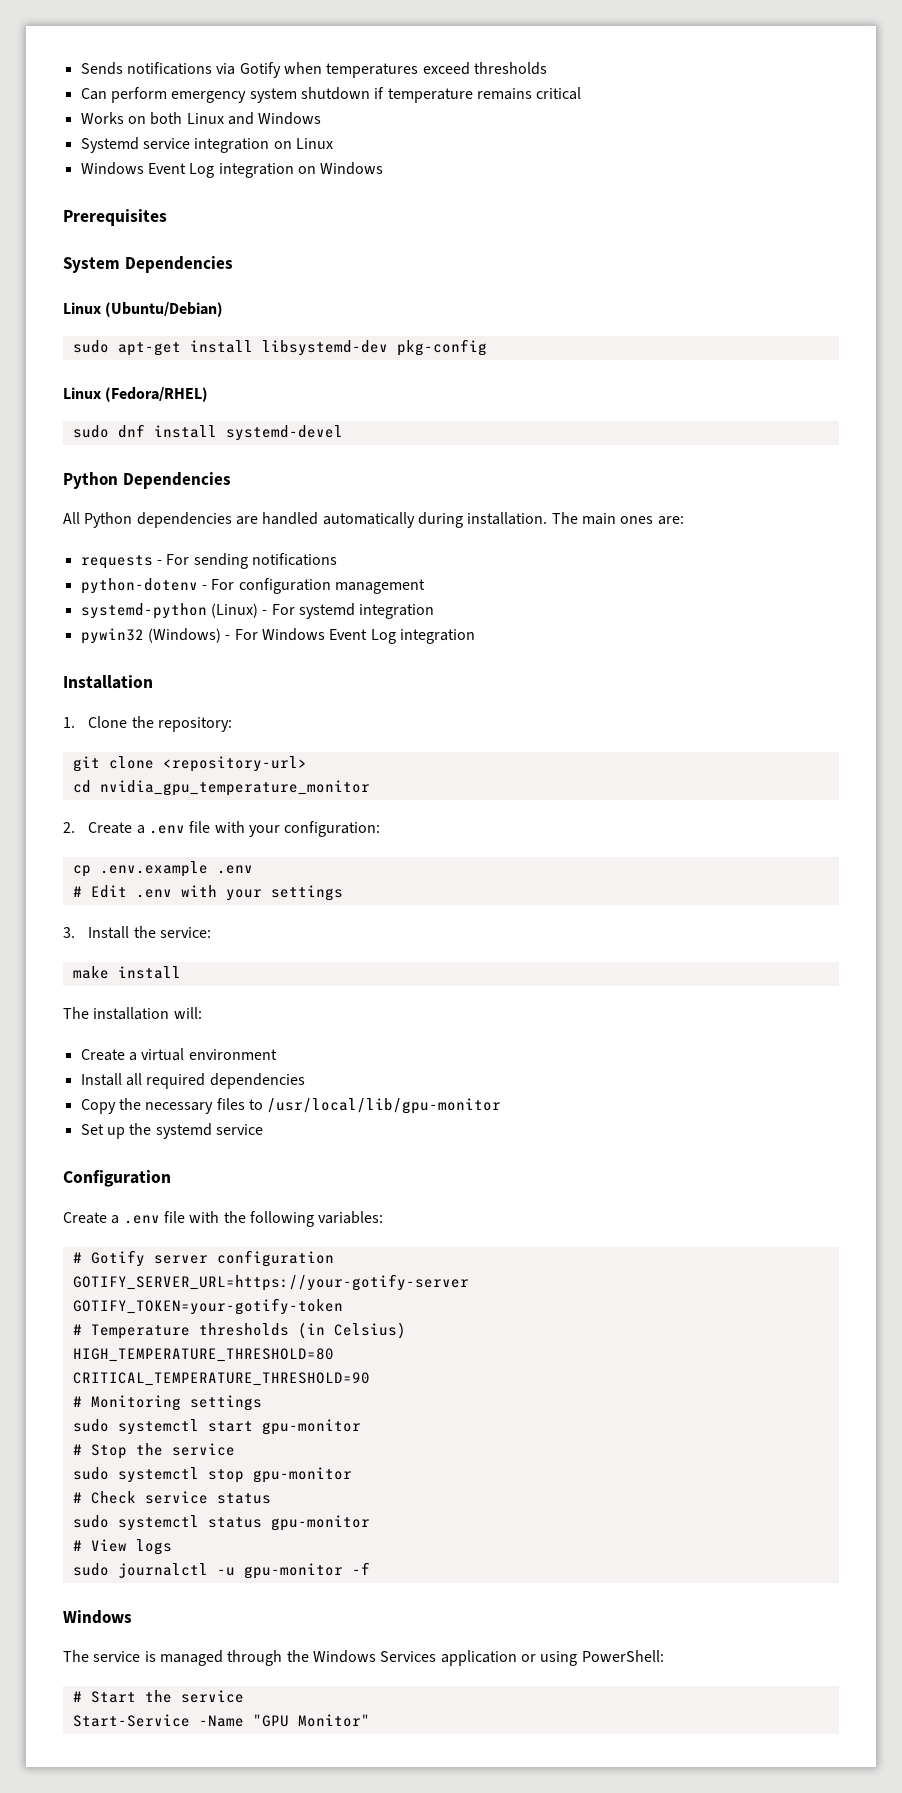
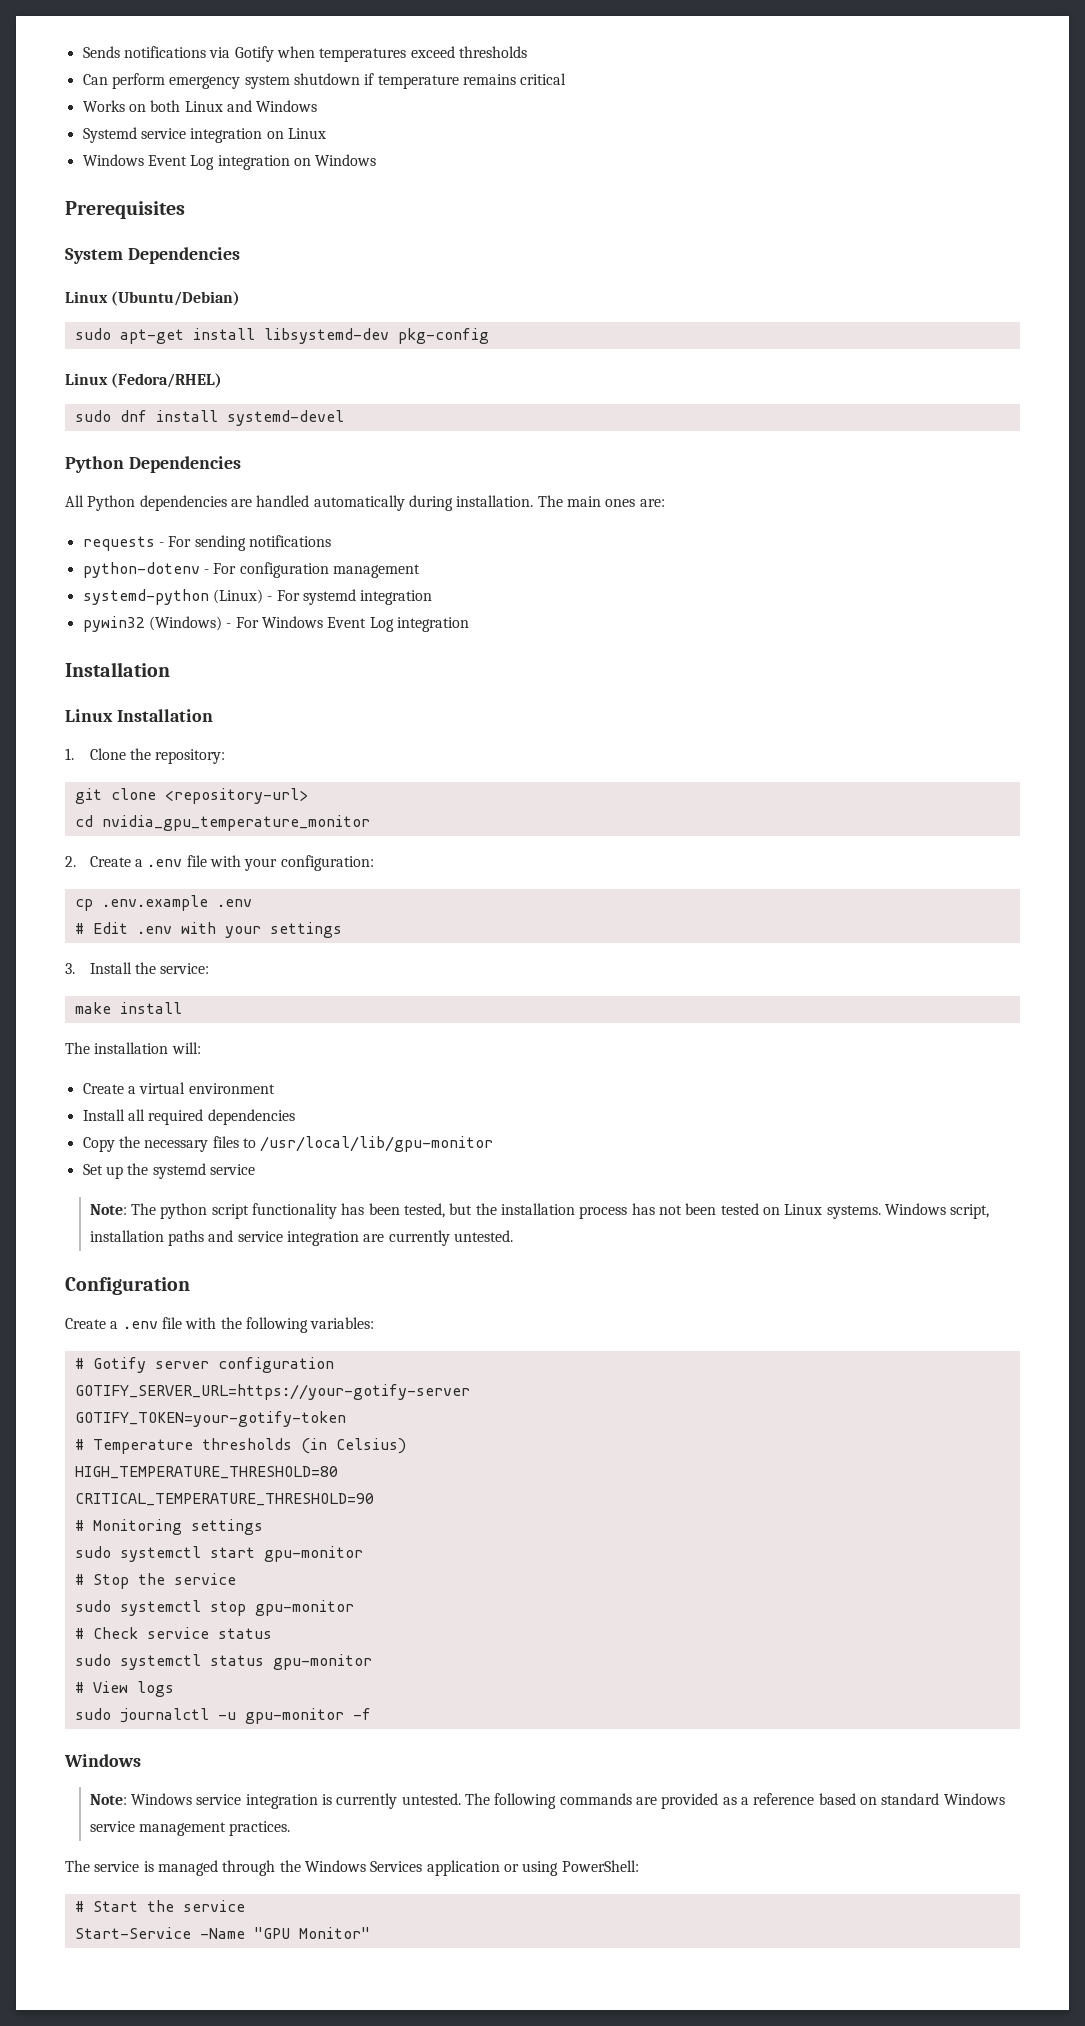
(153, 682) none -> [65,709,213,722] // Linux Installation
(263, 1129) none -> [89,1203,990,1219] [89,1230,514,1246] // Note: The python script functionality has been tested, but the installation process has not been tested on Linux systems. Windows script, installation paths and service integration are currently untested.
(132, 1617) none -> [89,1793,1005,1809] [89,1821,291,1836] // Note: Windows service integration is currently untested. The following commands are provided as a reference based on standard Windows service management practices.

